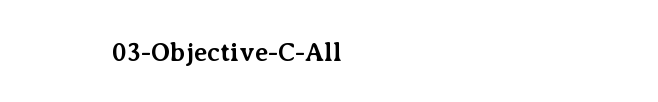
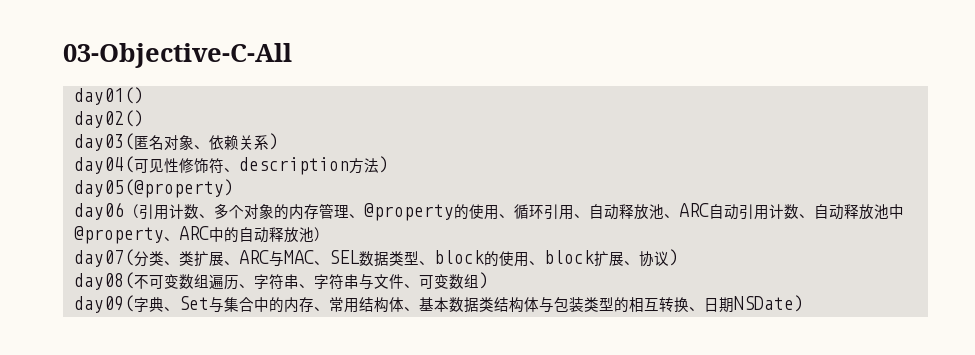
(342, 54) none -> [73,87,144,105] [73,110,144,128] [73,133,279,151] [73,156,389,175] [73,179,234,198] [73,202,904,221] [73,226,329,244] [73,249,679,267] [73,272,489,290] [73,295,804,313] // day01() // day02() // day03(匿名对象、依赖关系) // day04(可见性修饰符、description方法) // day05(@property) // day06（引用计数、多个对象的内存管理、@property的使用、循环引用、自动释放池、ARC自动引用计数、自动释放池中@property、ARC中的自动释放池） // day07(分类、类扩展、ARC与MAC、SEL数据类型、block的使用、block扩展、协议) // day08(不可变数组遍历、字符串、字符串与文件、可变数组) // day09(字典、Set与集合中的内存、常用结构体、基本数据类结构体与包装类型的相互转换、日期NSDate)

